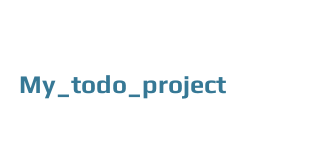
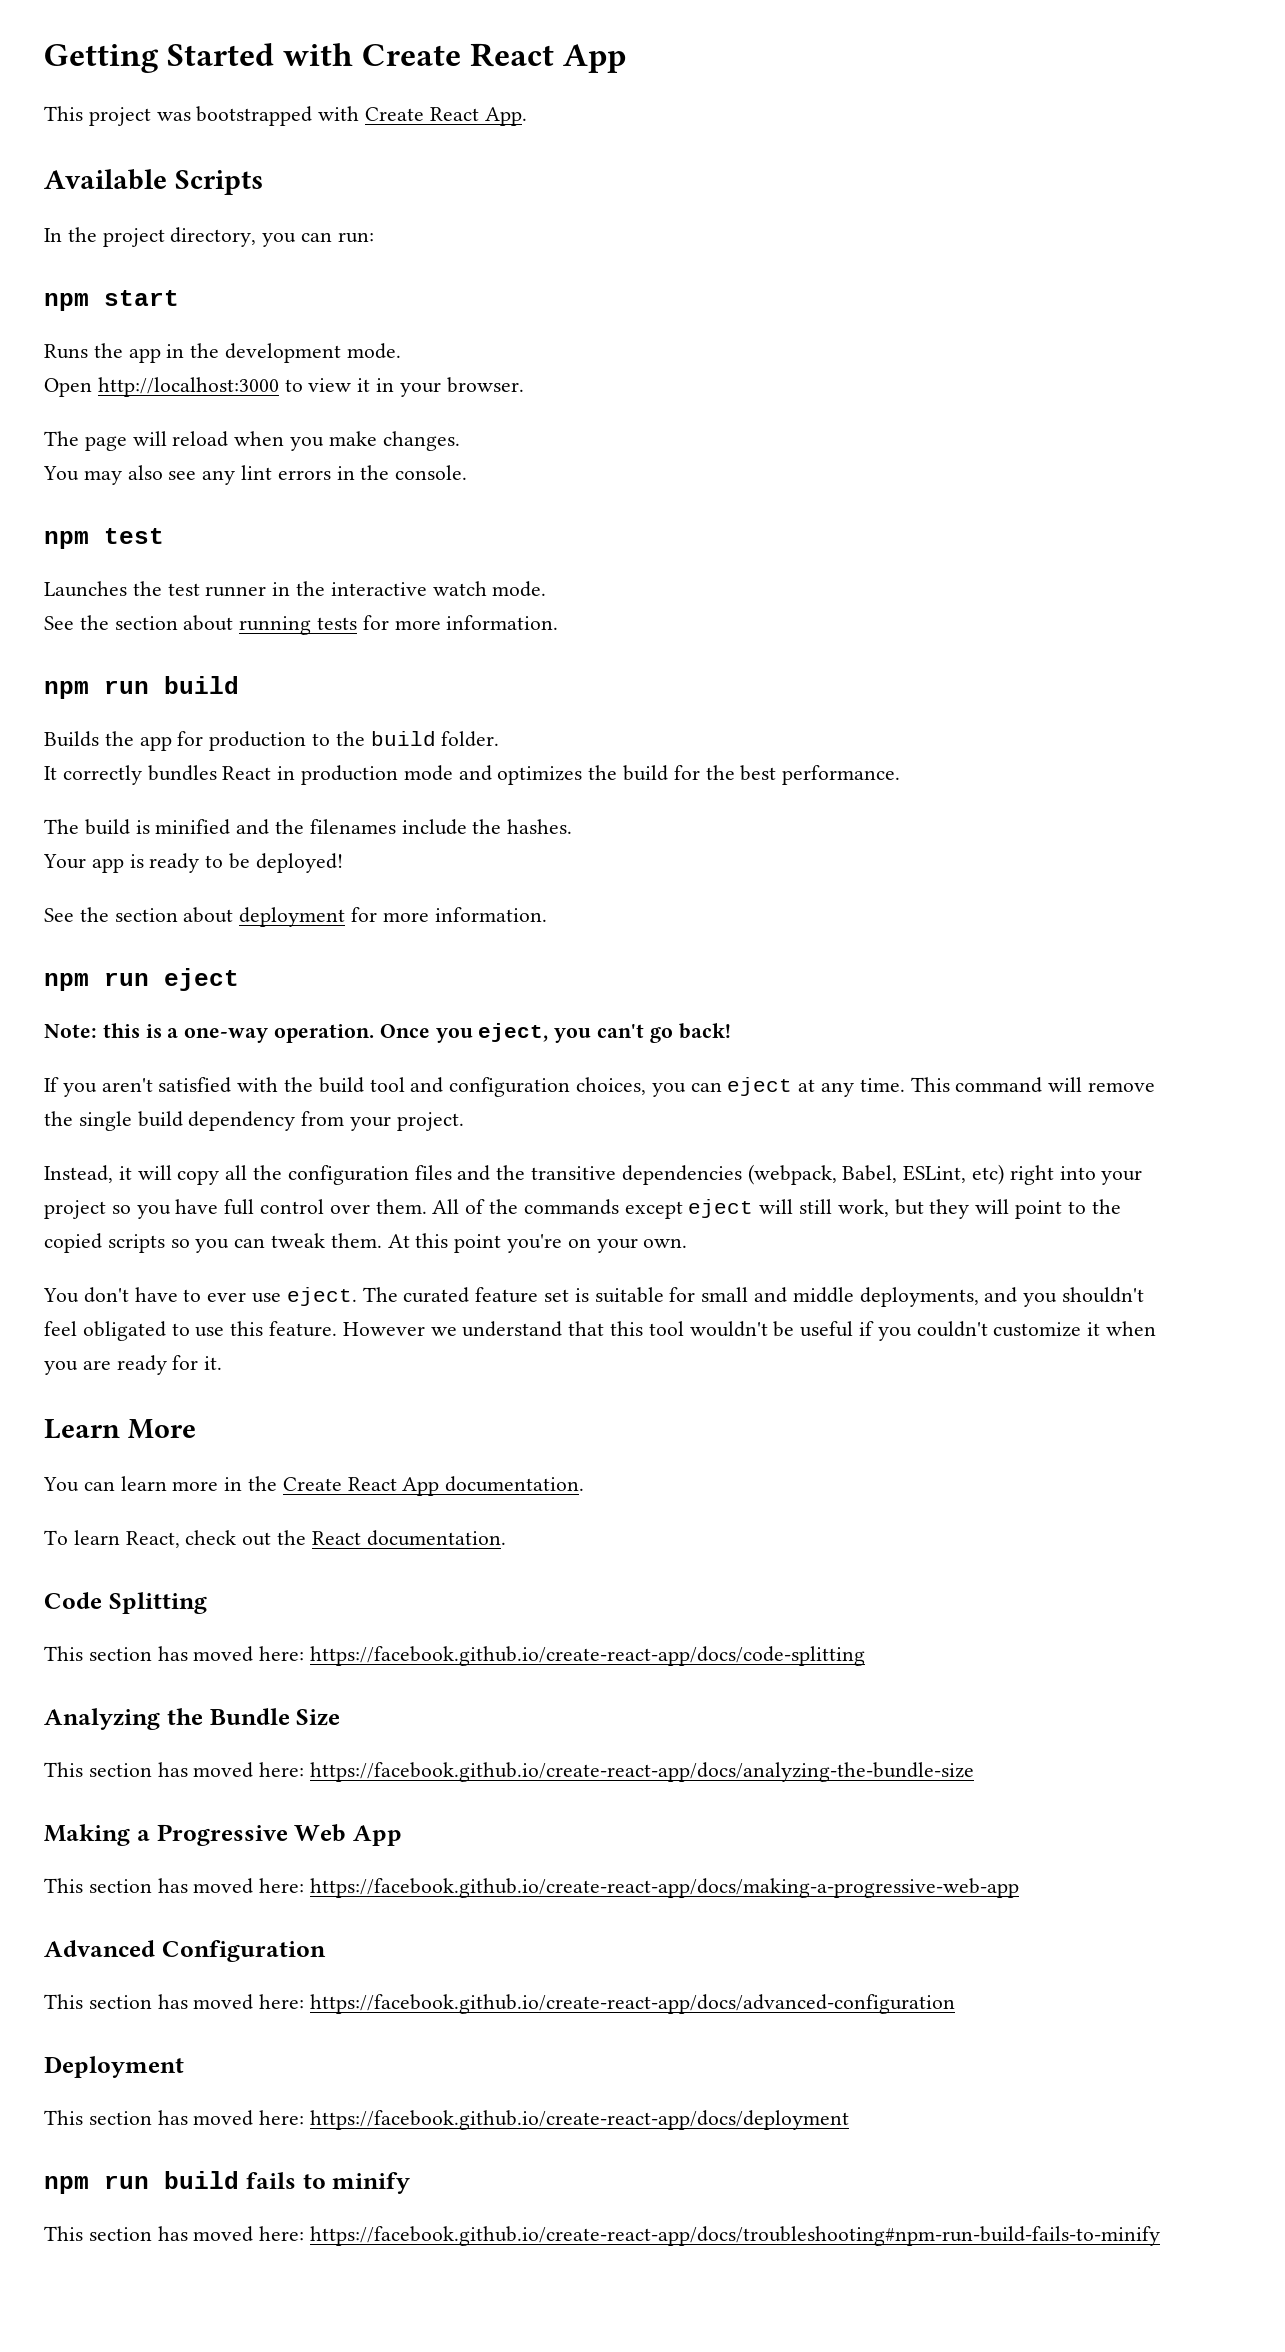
[19,75,226,99] My_todo_project -> [44,43,627,73] [44,106,527,126] [44,169,263,195] [44,227,374,247] [44,290,179,311] [44,343,401,363] [44,377,524,397] [44,431,460,451] [43,465,468,485] [44,528,164,549] [44,581,547,597] [44,615,559,635] [44,676,239,699] [44,731,500,751] [44,765,901,785] [44,819,573,835] [43,853,343,873] [44,907,547,927] [44,968,239,991] [44,1023,731,1043] [44,1077,1156,1097] [44,1111,464,1131] [44,1164,1143,1185] [44,1199,1121,1219] [44,1233,688,1253] [43,1287,1145,1307] [44,1321,1157,1341] [44,1355,223,1375] [44,1419,196,1439] [43,1476,585,1496] [44,1530,506,1548] [44,1592,207,1614] [44,1646,866,1666] [44,1708,341,1730] [44,1762,975,1782] [44,1824,402,1846] [44,1878,1020,1898] [44,1940,326,1962] [44,1994,956,2014] [44,2056,184,2078] [44,2110,850,2130] [44,2171,411,2194] [44,2226,1161,2246] Getting Started with Create React App // This project was bootstrapped with Create React App. // Available Scripts // In the project directory, you can run: // npm start // Runs the app in the development mode. // Open http://localhost:3000 to view it in your browser. // The page will reload when you make changes. // You may also see any lint errors in the console. // npm test // Launches the test runner in the interactive watch mode. // See the section about running tests for more information. // npm run build // Builds the app for production to the build folder. // It correctly bundles React in production mode and optimizes the build for the best performance. // The build is minified and the filenames include the hashes. // Your app is ready to be deployed! // See the section about deployment for more information. // npm run eject // Note: this is a one-way operation. Once you eject, you can't go back! // If you aren't satisfied with the build tool and configuration choices, you can eject at any time. This command will remove the single build dependency from your project. // Instead, it will copy all the configuration files and the transitive dependencies (webpack, Babel, ESLint, etc) right into your project so you have full control over them. All of the commands except eject will still work, but they will point to the copied scripts so you can tweak them. At this point you're on your own. // You don't have to ever use eject. The curated feature set is suitable for small and middle deployments, and you shouldn't feel obligated to use this feature. However we understand that this tool wouldn't be useful if you couldn't customize it when you are ready for it. // Learn More // You can learn more in the Create React App documentation. // To learn React, check out the React documentation. // Code Splitting // This section has moved here: https://facebook.github.io/create-react-app/docs/code-splitting // Analyzing the Bundle Size // This section has moved here: https://facebook.github.io/create-react-app/docs/analyzing-the-bundle-size // Making a Progressive Web App // This section has moved here: https://facebook.github.io/create-react-app/docs/making-a-progressive-web-app // Advanced Configuration // This section has moved here: https://facebook.github.io/create-react-app/docs/advanced-configuration // Deployment // This section has moved here: https://facebook.github.io/create-react-app/docs/deployment // npm run build fails to minify // This section has moved here: https://facebook.github.io/create-react-app/docs/troubleshooting#npm-run-build-fails-to-minify

